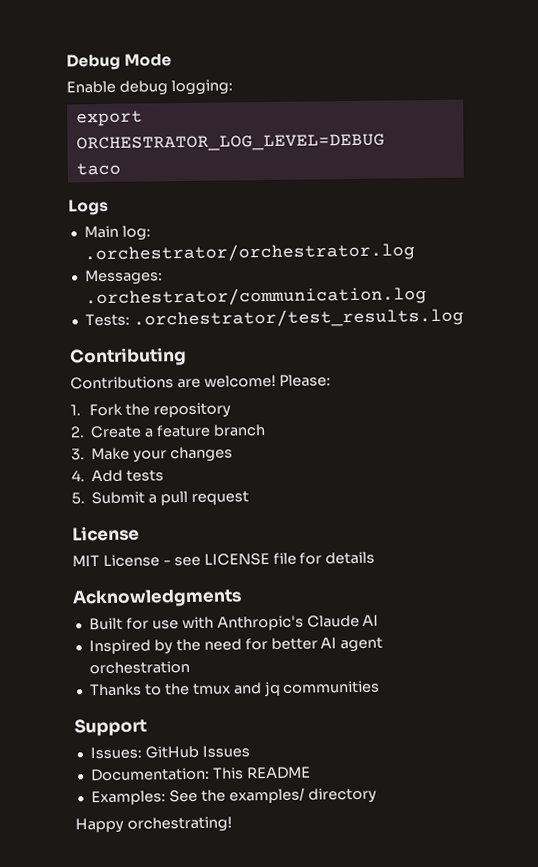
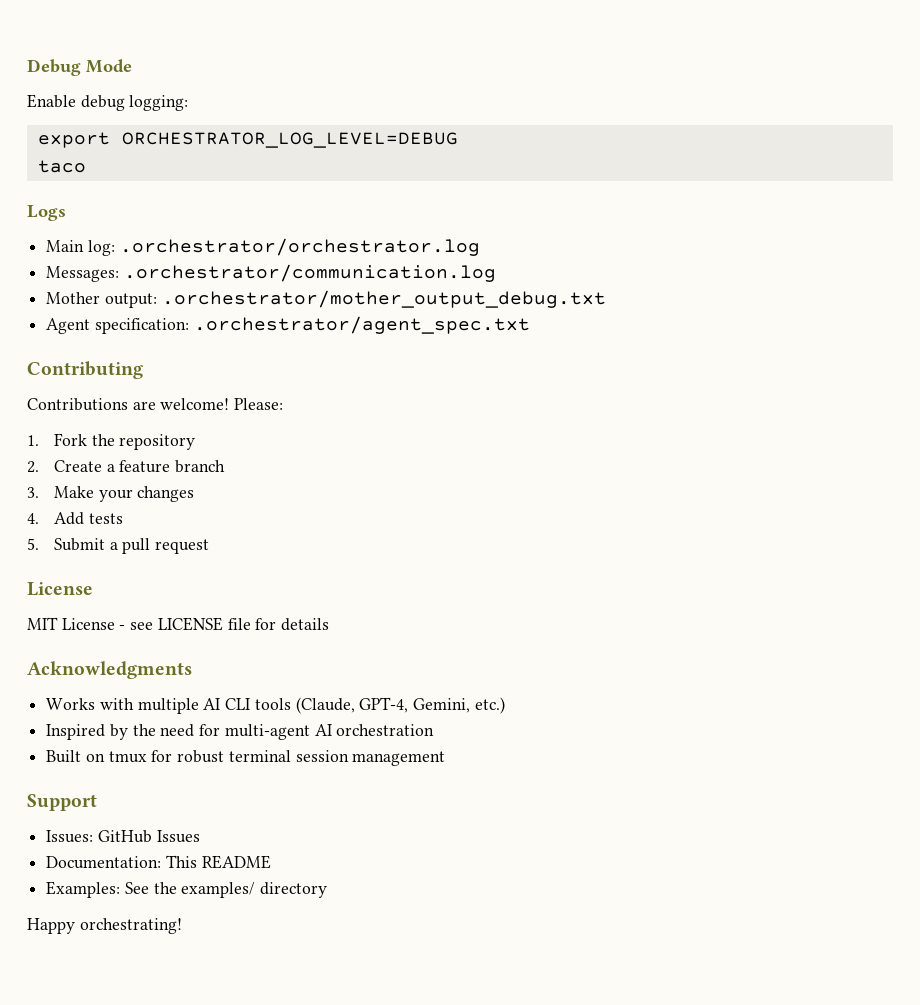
[84,307,464,329] Tests: .orchestrator/test_results.log -> [46,290,606,308] [46,316,530,334] Mother output: .orchestrator/mother_output_debug.txt // Agent specification: .orchestrator/agent_spec.txt
[88,614,380,631] Built for use with Anthropic's Claude AI -> [46,697,505,714] Works with multiple AI CLI tools (Claude, GPT-4, Gemini, etc.)
[270,636,384,653] [88,660,190,675] [89,680,381,697] better AI agent orchestration // Thanks to the tmux and jq communities -> [224,724,435,740] [46,750,446,766] multi-agent AI orchestration // Built on tmux for robust terminal session management

